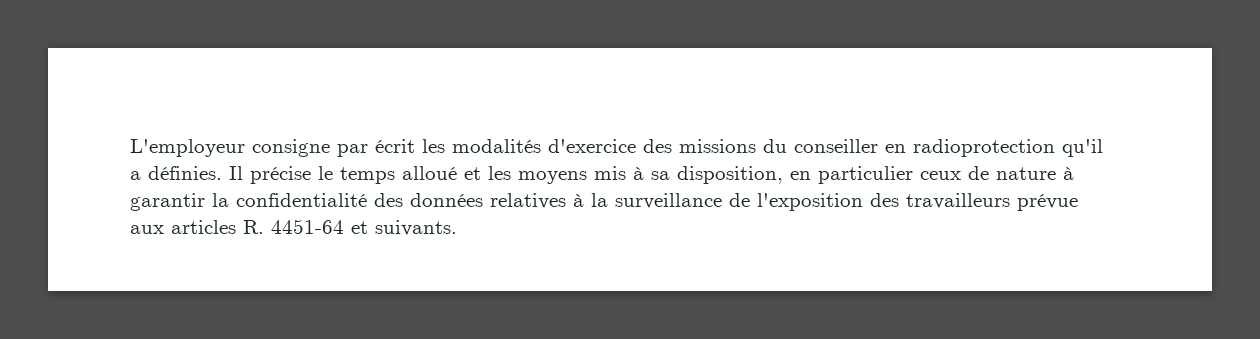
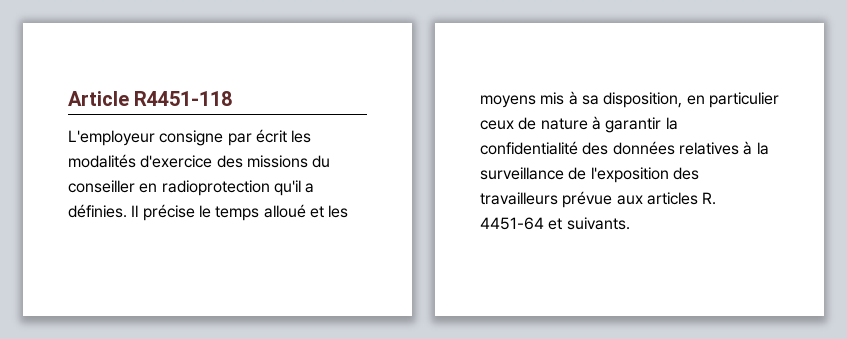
(130, 148) none -> [68,91,233,106] Article R4451-118 //

